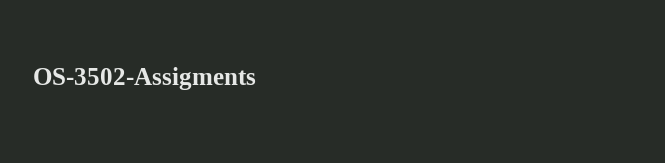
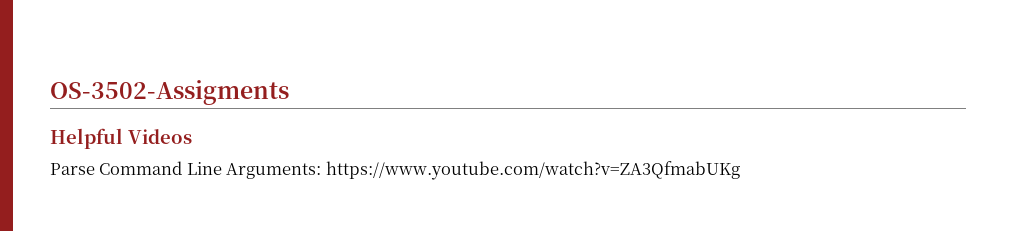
(256, 78) none -> [50,128,192,149] [50,161,740,180] // Helpful Videos // Parse Command Line Arguments: https://www.youtube.com/watch?v=ZA3QfmabUKg

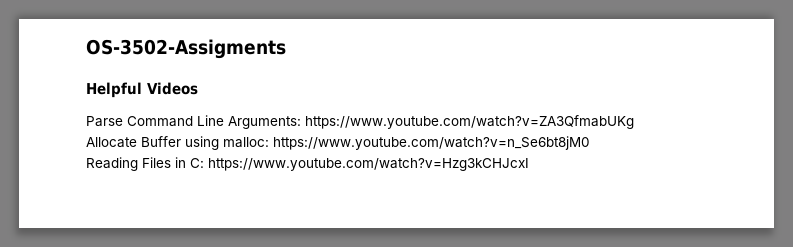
(740, 170) none -> [86,136,590,150] [86,157,529,171] // Allocate Buffer using malloc: https://www.youtube.com/watch?v=n_Se6bt8jM0 // Reading Files in C: https://www.youtube.com/watch?v=Hzg3kCHJcxI

